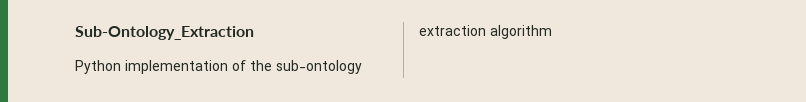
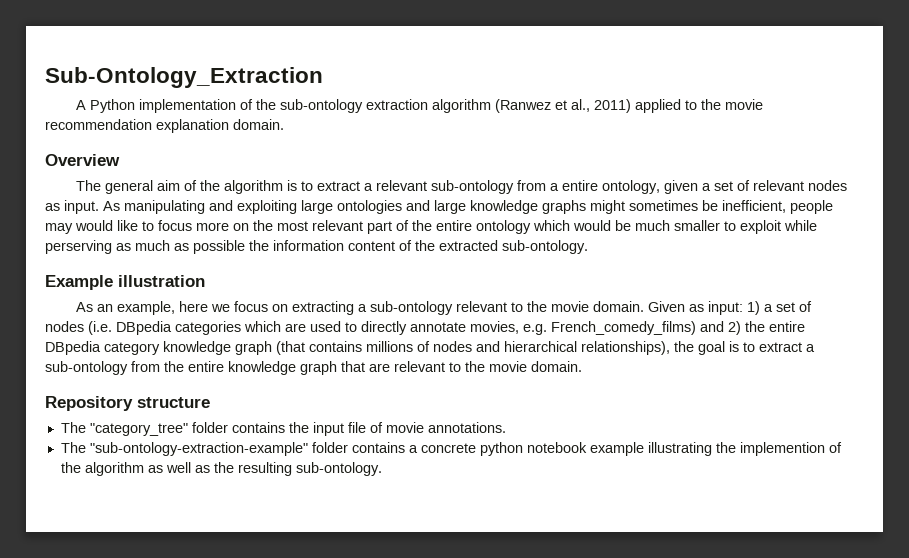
(254, 33) none -> [76,100,87,110] A
(552, 32) none -> [495,99,764,113] [45,119,284,133] [45,154,120,166] [76,180,848,194] [45,200,833,214] [45,220,817,234] [45,240,588,254] [45,275,205,290] [76,301,813,315] [45,321,805,335] [45,341,815,355] [45,361,582,375] [45,396,210,411] [60,422,506,436] [60,442,842,456] [60,462,382,476] (Ranwez et al., 2011) applied to the movie recommendation explanation domain. // Overview // The general aim of the algorithm is to extract a relevant sub-ontology from a entire ontology, given a set of relevant nodes as input. As manipulating and exploiting large ontologies and large knowledge graphs might sometimes be inefficient, people may would like to focus more on the most relevant part of the entire ontology which would be much smaller to exploit while perserving as much as possible the information content of the extracted sub-ontology. // Example illustration // As an example, here we focus on extracting a sub-ontology relevant to the movie domain. Given as input: 1) a set of nodes (i.e. DBpedia categories which are used to directly annotate movies, e.g. French_comedy_films) and 2) the entire DBpedia category knowledge graph (that contains millions of nodes and hierarchical relationships), the goal is to extract a sub-ontology from the entire knowledge graph that are relevant to the movie domain. // Repository structure // The "category_tree" folder contains the input file of movie annotations. // The "sub-ontology-extraction-example" folder contains a concrete python notebook example illustrating the implemention of the algorithm as well as the resulting sub-ontology.

